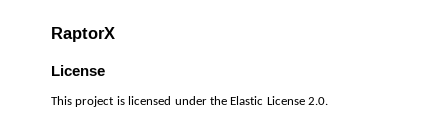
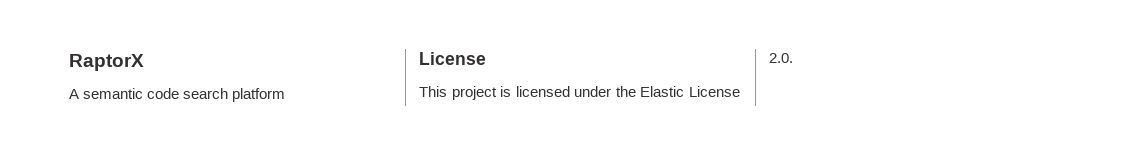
(115, 34) none -> [69,88,286,102] // A semantic code search platform

